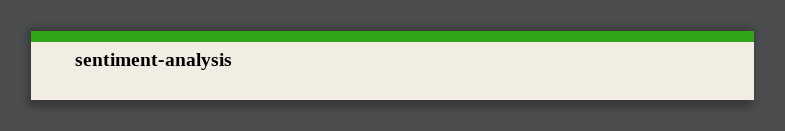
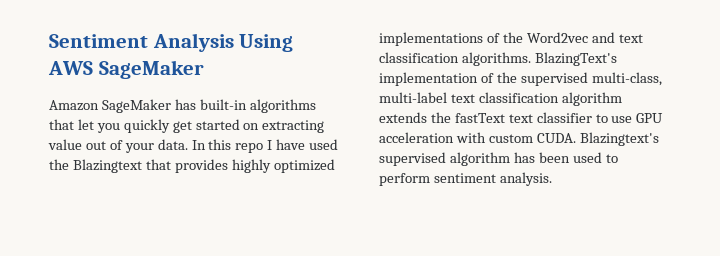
[75,53,232,70] sentiment-analysis -> [49,33,294,52] [48,60,204,79] [49,99,316,113] [49,119,325,133] [48,139,339,153] [49,159,335,173] [379,32,643,46] [379,52,617,66] [379,72,662,86] [379,92,622,106] [379,112,664,123] [379,132,659,146] [379,152,618,166] [379,172,552,186] Sentiment Analysis Using AWS SageMaker // Amazon SageMaker has built-in algorithms that let you quickly get started on extracting value out of your data. In this repo I have used the Blazingtext that provides highly optimized implementations of the Word2vec and text classification algorithms. BlazingText's implementation of the supervised multi-class, multi-label text classification algorithm extends the fastText text classifier to use GPU acceleration with custom CUDA. Blazingtext's supervised algorithm has been used to perform sentiment analysis.

